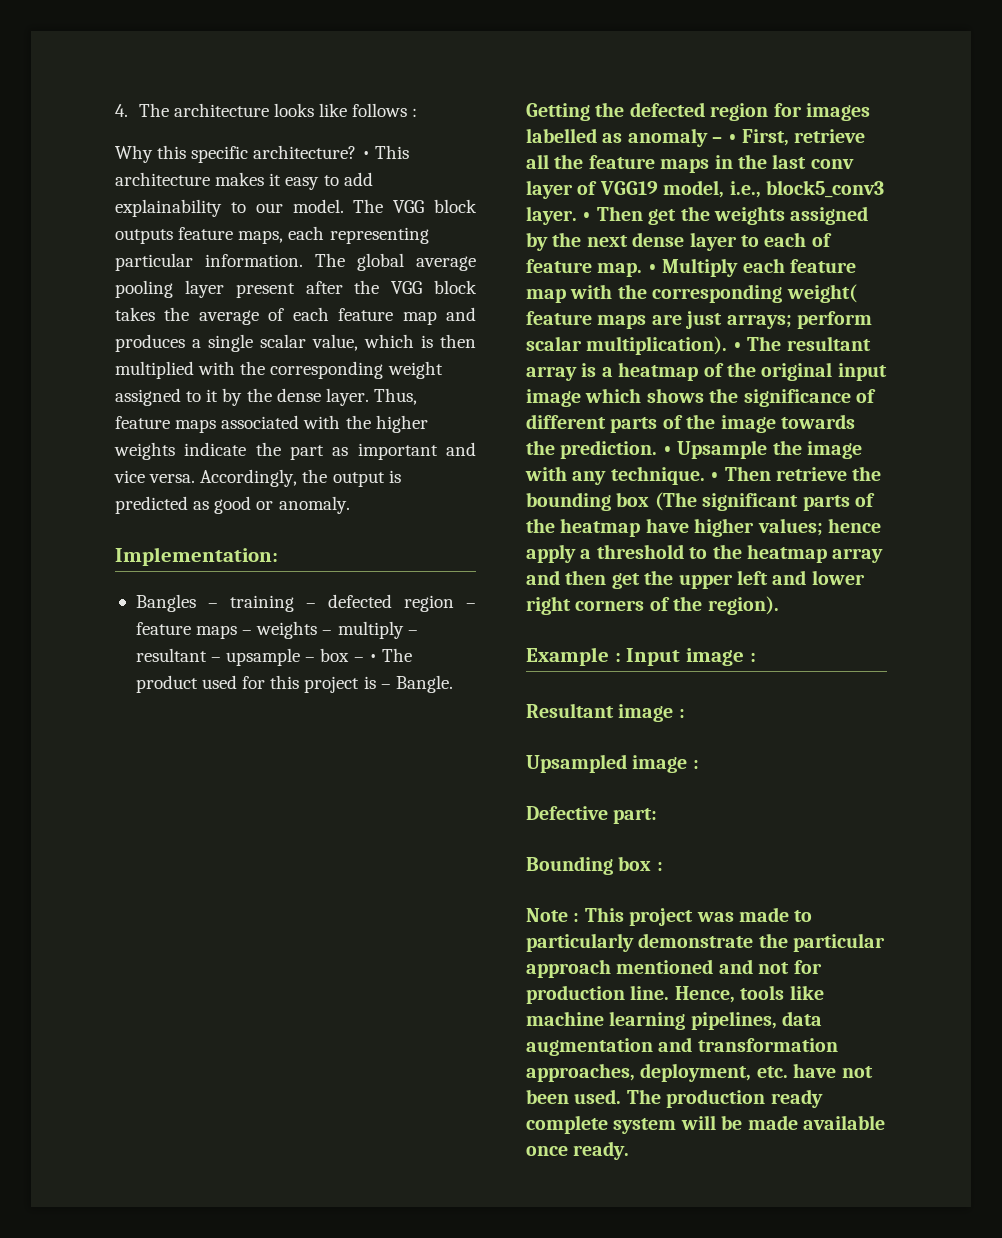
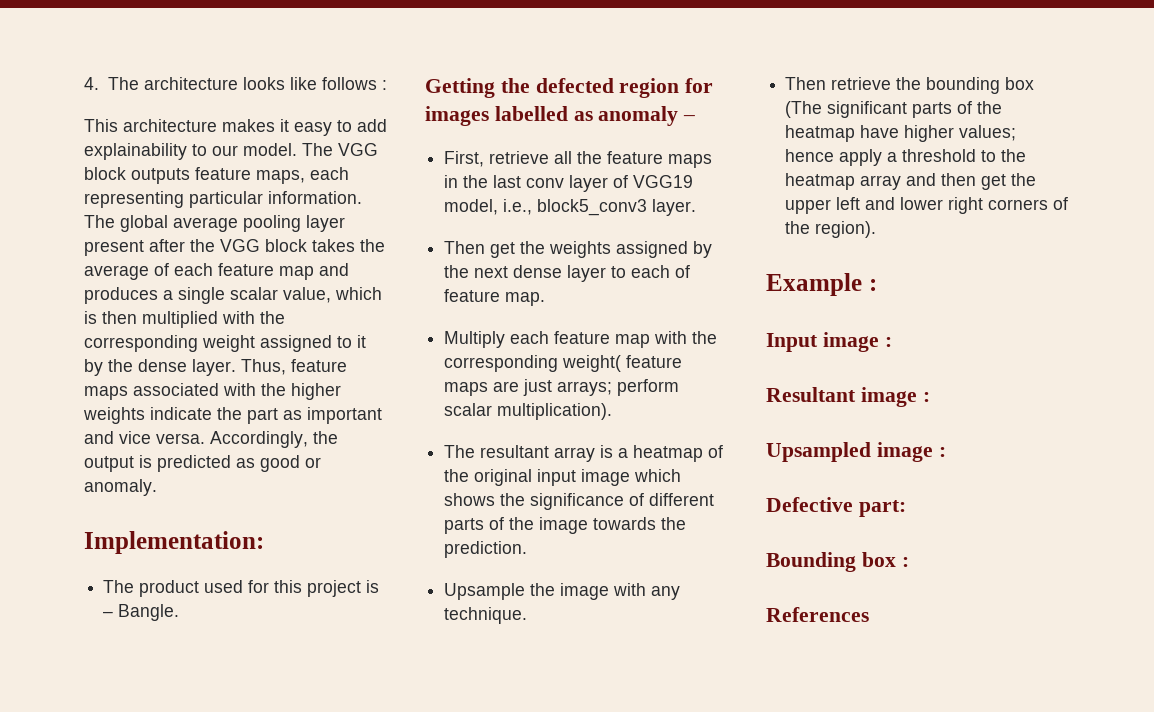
[115,145,370,163] Why this specific architecture? • -> (387, 85) none
[135,594,476,612] [135,621,418,639] [135,648,377,666] Bangles – training – defected region – feature maps – weights – multiply – resultant – upsample – box – • -> (264, 542) none
[727,134,737,143] • -> (696, 118) //
[582,212,592,221] • -> (697, 207) //
[647,264,657,273] • -> (546, 299) //
[732,342,742,351] • -> (613, 411) //
[662,446,672,455] • -> (528, 549) //
[710,472,720,481] • -> (528, 615) //
(621, 657) none -> (877, 285) //
[526,907,813,926] [526,933,886,952] [526,959,822,978] [526,985,824,1004] [526,1011,823,1030] [526,1037,838,1056] [526,1063,873,1082] [526,1089,823,1108] [526,1115,885,1134] [526,1141,630,1160] Note : This project was made to particularly demonstrate the particular approach mentioned and not for production line. Hence, tools like machine learning pipelines, data augmentation and transformation approaches, deployment, etc. have not been used. The production ready complete system will be made available once ready. -> [766,607,869,622] References

